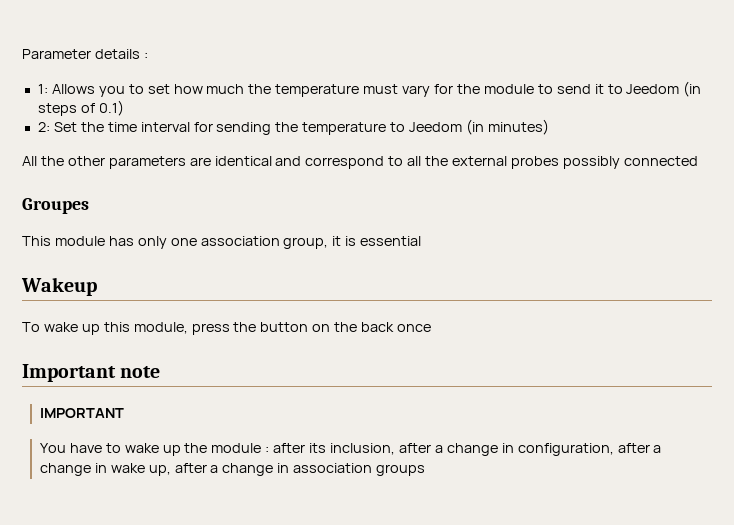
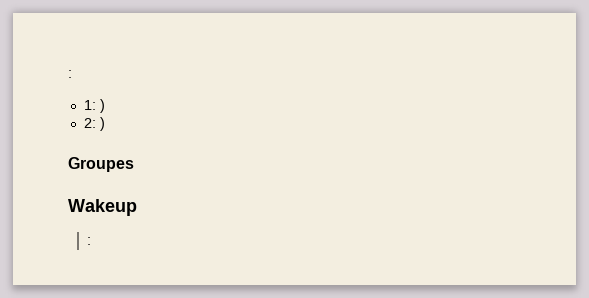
[22,49,140,59] Parameter details -> (68, 74) none
[51,81,702,97] [37,100,124,116] [37,119,549,135] [22,156,698,169] [22,198,89,214] [22,236,422,249] [21,277,97,296] [22,322,432,335] [22,364,161,382] [39,408,124,418] [39,443,662,456] [39,463,426,476] Allows you to set how much the temperature must vary for the module to send it to Jeedom (in steps of 0.1) // 2: Set the time interval for sending the temperature to Jeedom (in minutes) // All the other parameters are identical and correspond to all the external probes possibly connected // Groupes // This module has only one association group, it is essential // Wakeup // To wake up this module, press the button on the back once // Important note // IMPORTANT // You have to wake up the module : after its inclusion, after a change in configuration, after a change in wake up, after a change in association groups -> [99,99,105,113] [83,117,105,131] [68,157,134,172] [68,199,137,216] [87,237,92,245] ) // 2: ) // Groupes // Wakeup // :

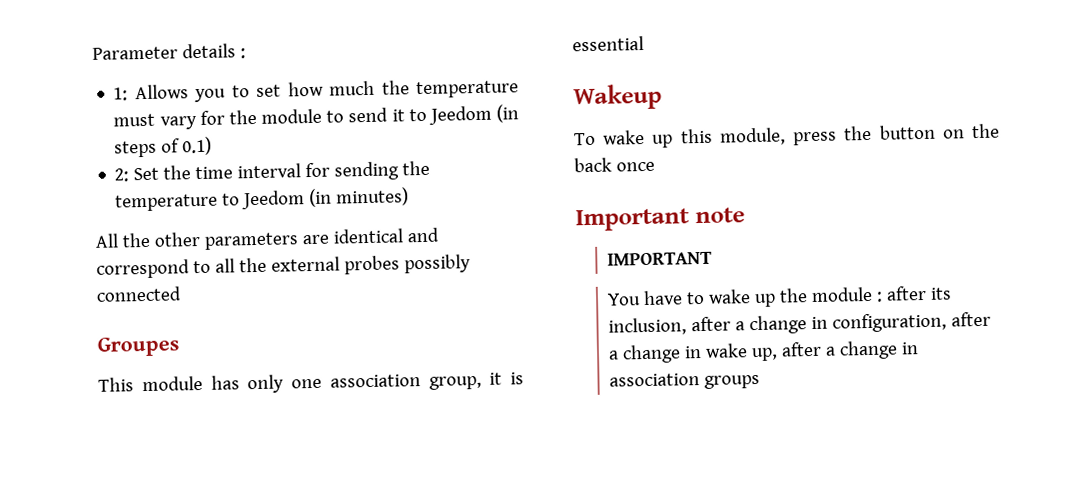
(68, 74) none -> [92,43,236,60] Parameter details
[99,99,105,113] [83,117,105,131] [68,157,134,172] [68,199,137,216] [87,237,92,245] ) // 2: ) // Groupes // Wakeup // : -> [134,80,519,103] [113,104,519,130] [114,136,213,158] [114,160,431,182] [115,187,410,212] [95,227,439,250] [96,254,471,279] [96,286,181,302] [97,336,179,357] [98,372,524,394] [572,35,644,52] [573,83,662,111] [574,123,1000,148] [574,157,655,173] [575,207,745,232] [607,251,713,266] [607,285,953,308] [608,311,992,336] [608,340,920,364] [609,373,761,389] Allows you to set how much the temperature must vary for the module to send it to Jeedom (in steps of 0.1) // 2: Set the time interval for sending the temperature to Jeedom (in minutes) // All the other parameters are identical and correspond to all the external probes possibly connected // Groupes // This module has only one association group, it is essential // Wakeup // To wake up this module, press the button on the back once // Important note // IMPORTANT // You have to wake up the module : after its inclusion, after a change in configuration, after a change in wake up, after a change in association groups

